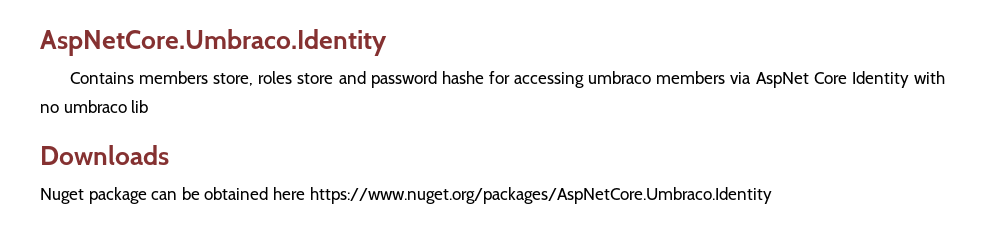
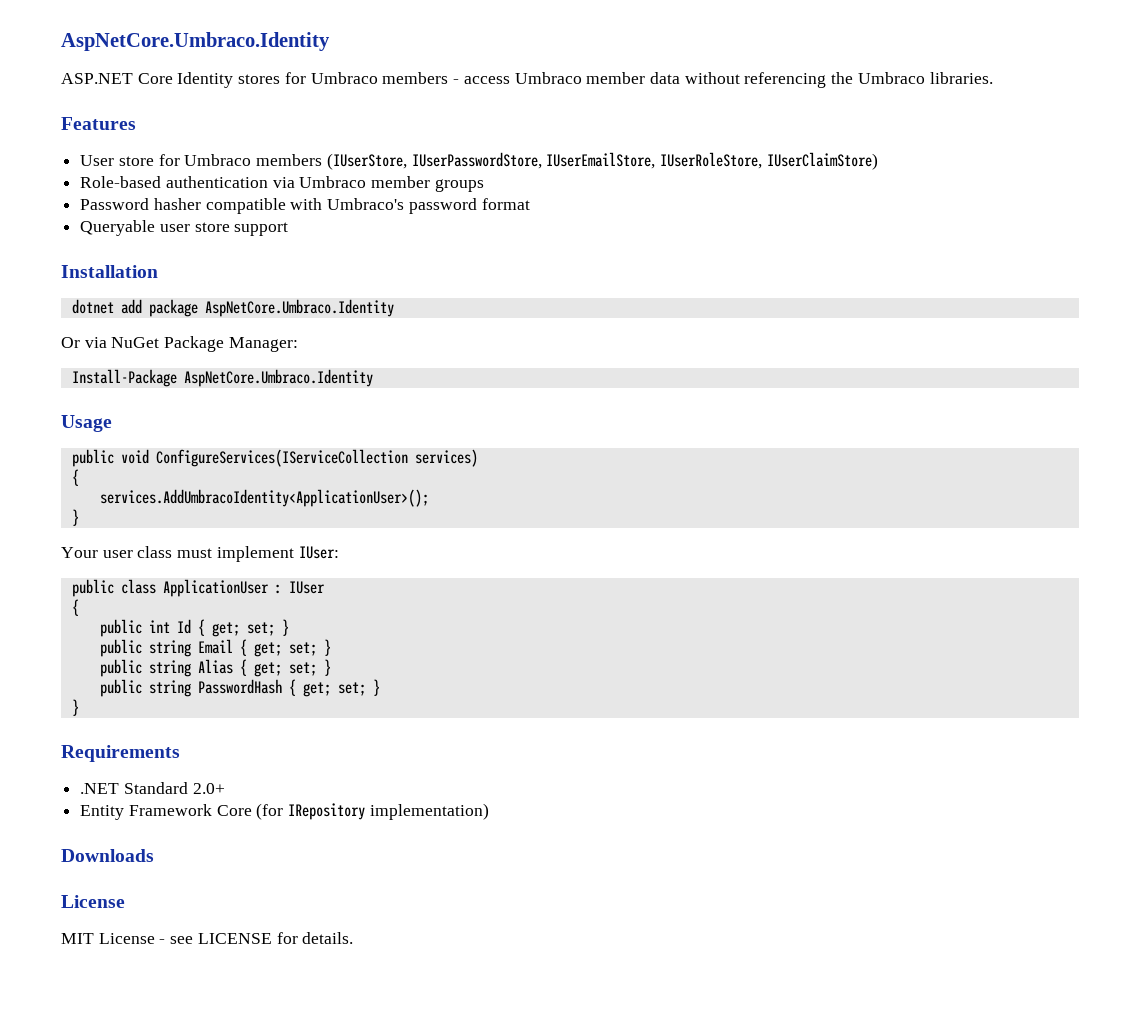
[40,29,387,56] [69,71,946,88] [40,100,149,113] [40,145,169,165] [40,187,772,204] AspNetCore.Umbraco.Identity // Contains members store, roles store and password hashe for accessing umbraco members via AspNet Core Identity with no umbraco lib // Downloads // Nuget package can be obtained here https://www.nuget.org/packages/AspNetCore.Umbraco.Identity -> [61,32,330,51] [61,72,993,88] [61,117,136,130] [80,152,878,170] [80,176,484,192] [80,198,530,214] [80,220,289,236] [61,265,158,278] [71,299,394,317] [61,336,298,352] [71,369,373,387] [61,415,112,432] [71,449,478,467] [71,469,79,486] [99,489,429,507] [71,509,79,526] [61,546,339,562] [71,579,325,597] [71,599,79,616] [99,619,289,637] [99,639,331,657] [99,659,331,677] [99,679,380,697] [71,699,79,716] [61,745,180,762] [80,782,225,794] [80,803,489,820] [61,849,154,862] [61,895,125,908] [61,932,354,944] AspNetCore.Umbraco.Identity // ASP.NET Core Identity stores for Umbraco members - access Umbraco member data without referencing the Umbraco libraries. // Features // User store for Umbraco members (IUserStore, IUserPasswordStore, IUserEmailStore, IUserRoleStore, IUserClaimStore) // Role-based authentication via Umbraco member groups // Password hasher compatible with Umbraco's password format // Queryable user store support // Installation // dotnet add package AspNetCore.Umbraco.Identity // Or via NuGet Package Manager: // Install-Package AspNetCore.Umbraco.Identity // Usage // public void ConfigureServices(IServiceCollection services) // { // services.AddUmbracoIdentity<ApplicationUser>(); // } // Your user class must implement IUser: // public class ApplicationUser : IUser // { // public int Id { get; set; } // public string Email { get; set; } // public string Alias { get; set; } // public string PasswordHash { get; set; } // } // Requirements // .NET Standard 2.0+ // Entity Framework Core (for IRepository implementation) // Downloads // License // MIT License - see LICENSE for details.

